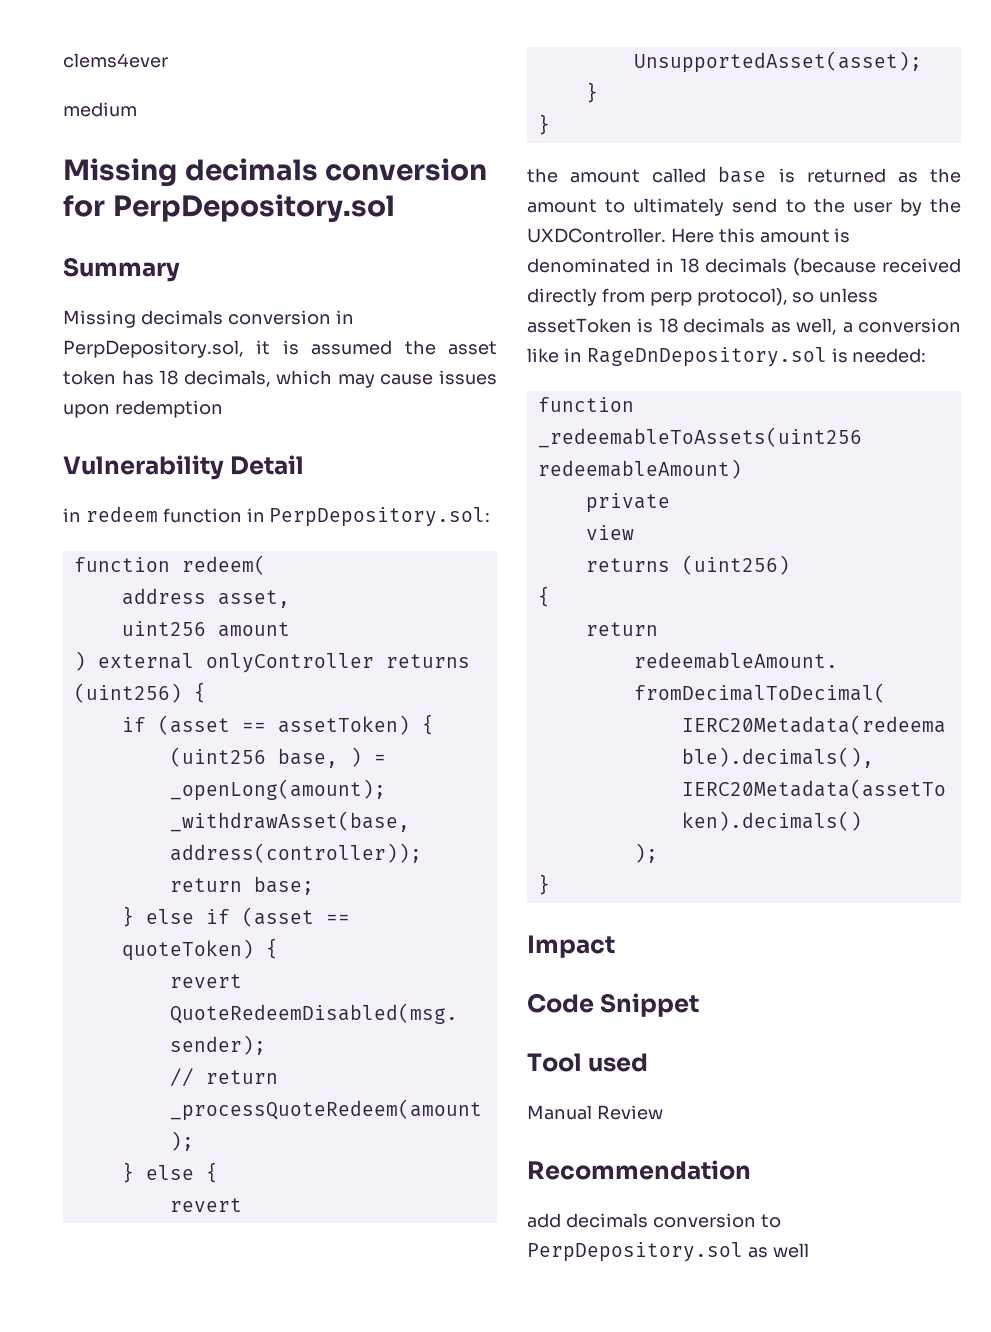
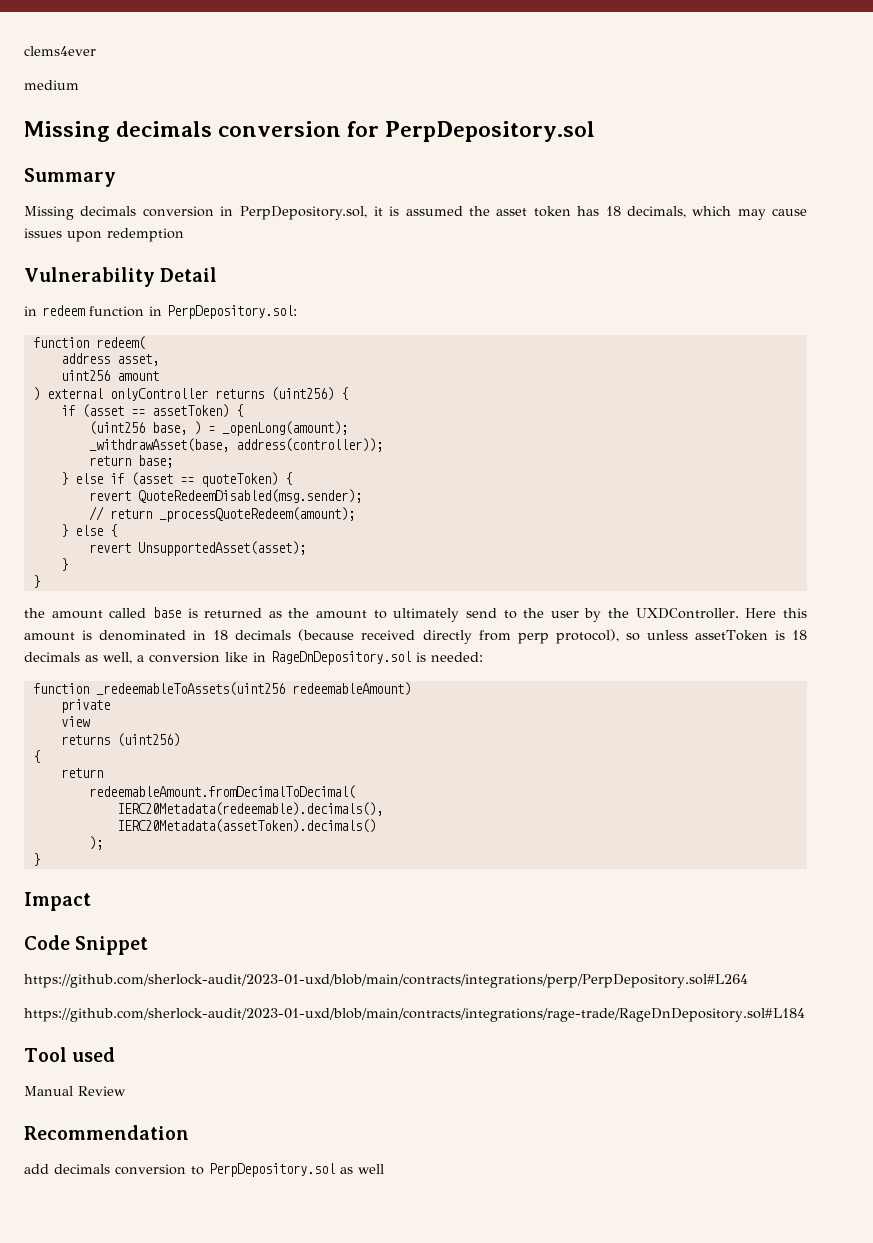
(700, 1005) none -> [24,974,748,988] [24,1008,805,1022] // https://github.com/sherlock-audit/2023-01-uxd/blob/main/contracts/integrations/perp/PerpDepository.sol#L264 // https://github.com/sherlock-audit/2023-01-uxd/blob/main/contracts/integrations/rage-trade/RageDnDepository.sol#L184

